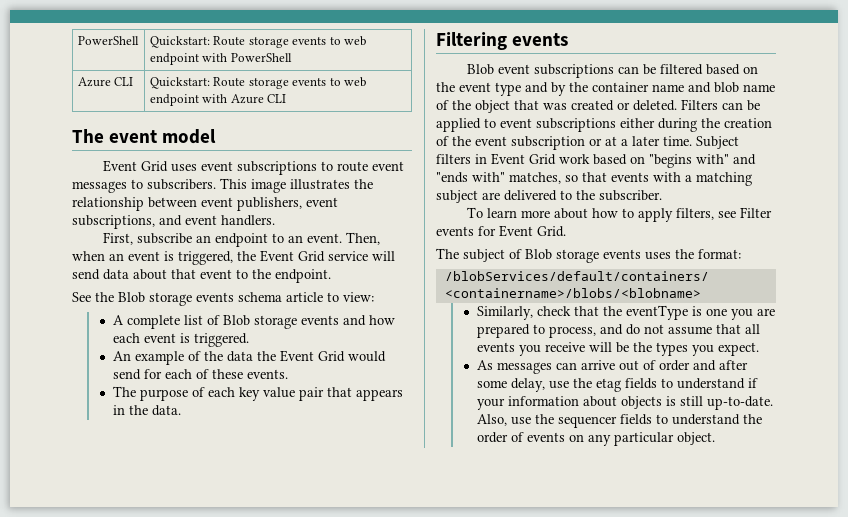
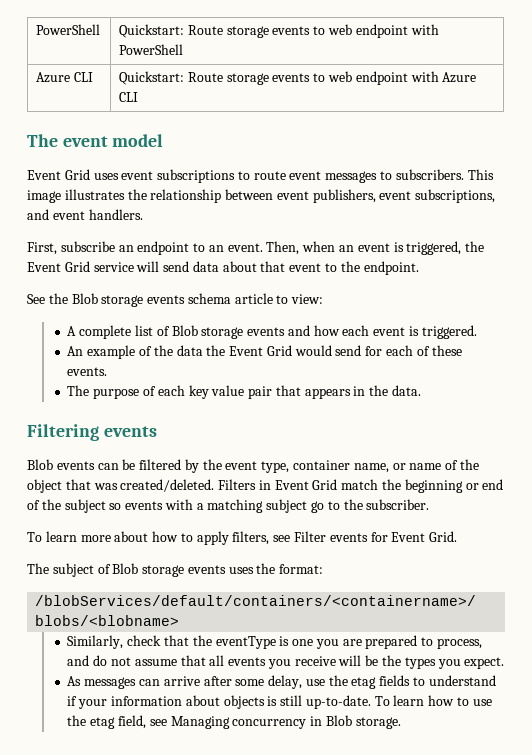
[497,64,614,78] event subscriptions -> [56,461,95,470] events
[705,64,758,75] [436,82,739,96] based on the event type and by the container name and blob -> [184,459,406,473] by the event type, container name, or
[571,99,760,111] [436,118,772,132] [436,136,739,150] [436,153,756,168] [436,172,607,184] created or deleted. Filters can be applied to event subscriptions either during the creation of the event subscription or at a later time. Subject filters in Event Grid work based on "begins with" and "ends with" matches, so that -> [120,479,504,493] [27,499,122,513] created/deleted. Filters in Event Grid match the beginning or end of the subject so
[482,190,557,201] are delivered -> [311,501,325,513] go
[619,360,717,371] out of order and -> (200, 681) none
[477,414,763,428] [477,432,716,446] Also, use the sequencer fields to understand the order of events on any particular object. -> [374,695,492,706] [67,715,401,729] To learn how to use the etag field, see Managing concurrency in Blob storage.

